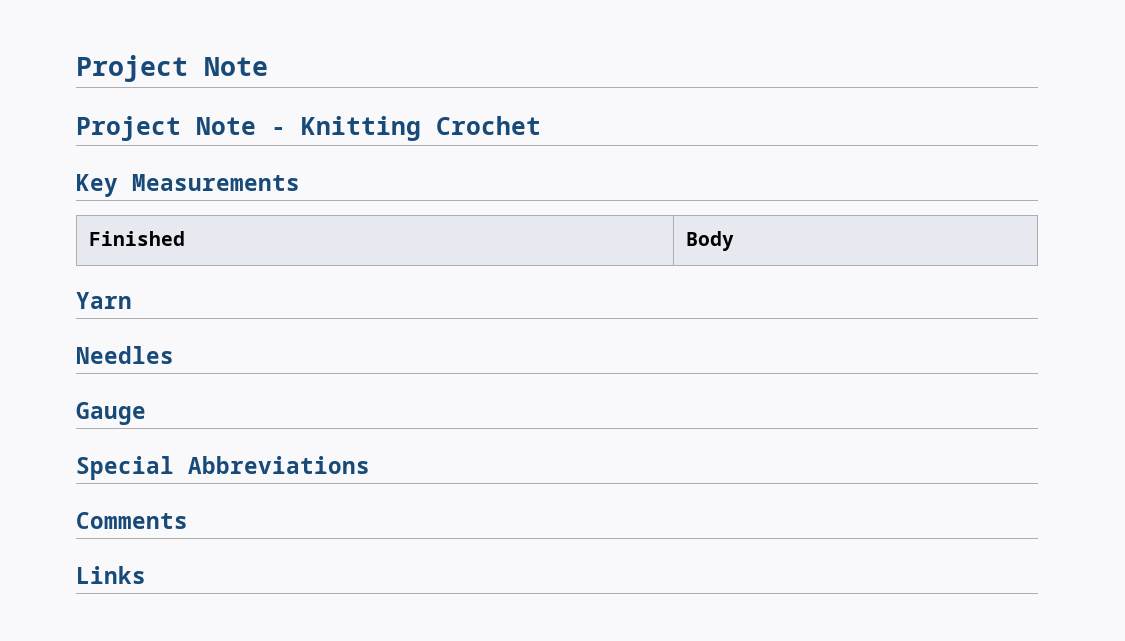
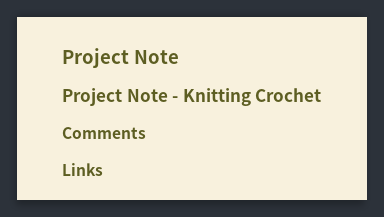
[76,174,300,197] [88,231,185,246] [685,231,734,251] [76,292,132,309] [76,346,174,364] [76,402,146,425] [76,456,370,480] // Key Measurements // Finished | Body // Yarn // Needles // Gauge // Special Abbreviations -> (322, 95) none

